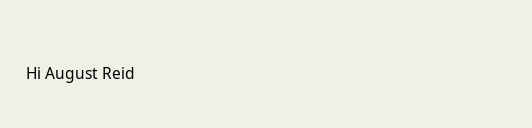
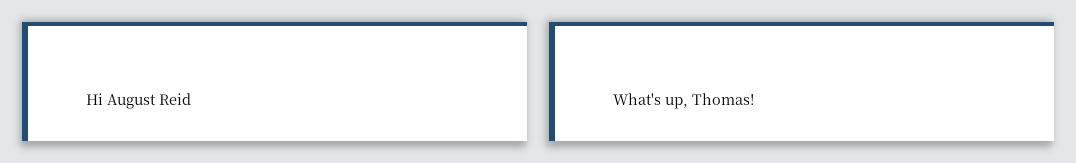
(136, 73) none -> [613,93,754,109] // What's up, Thomas!

